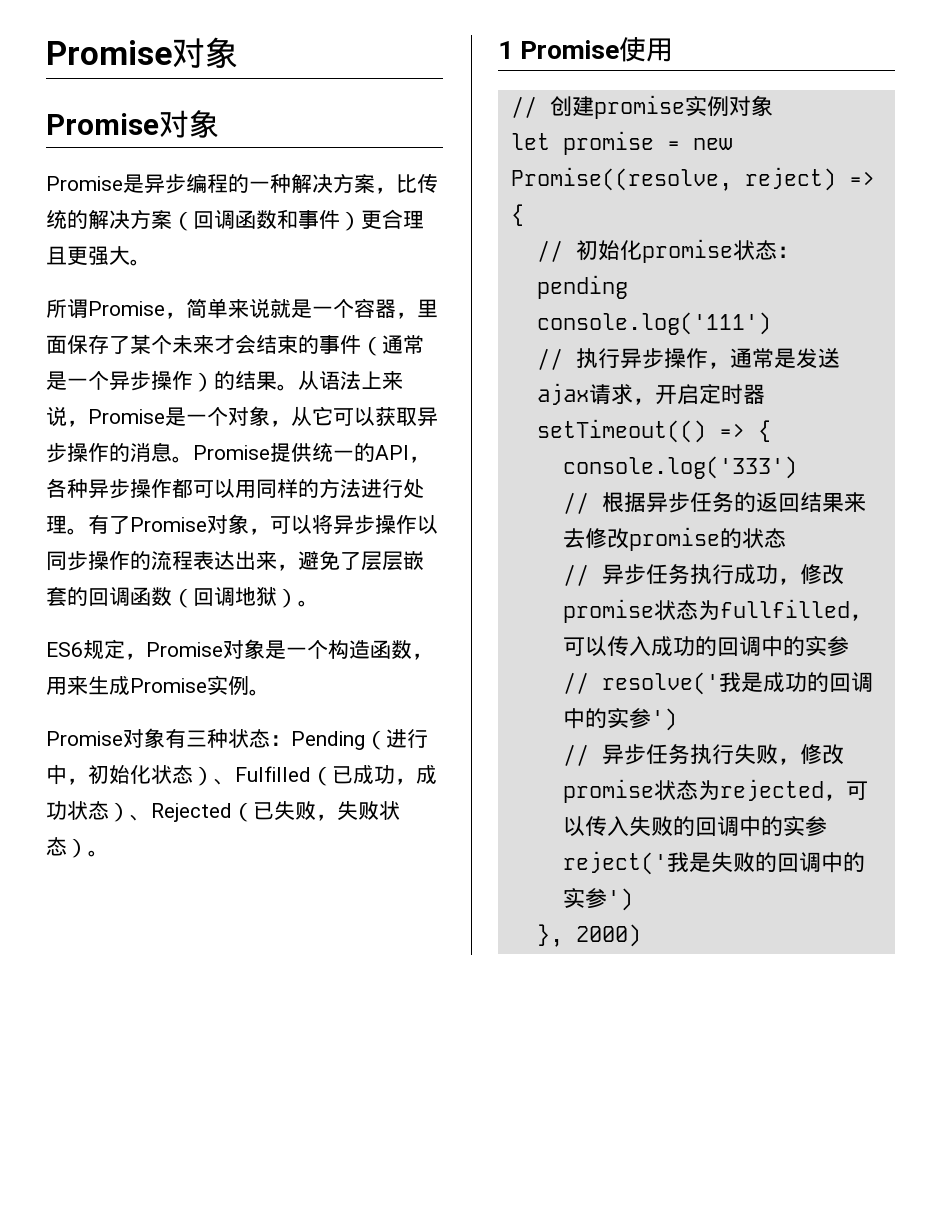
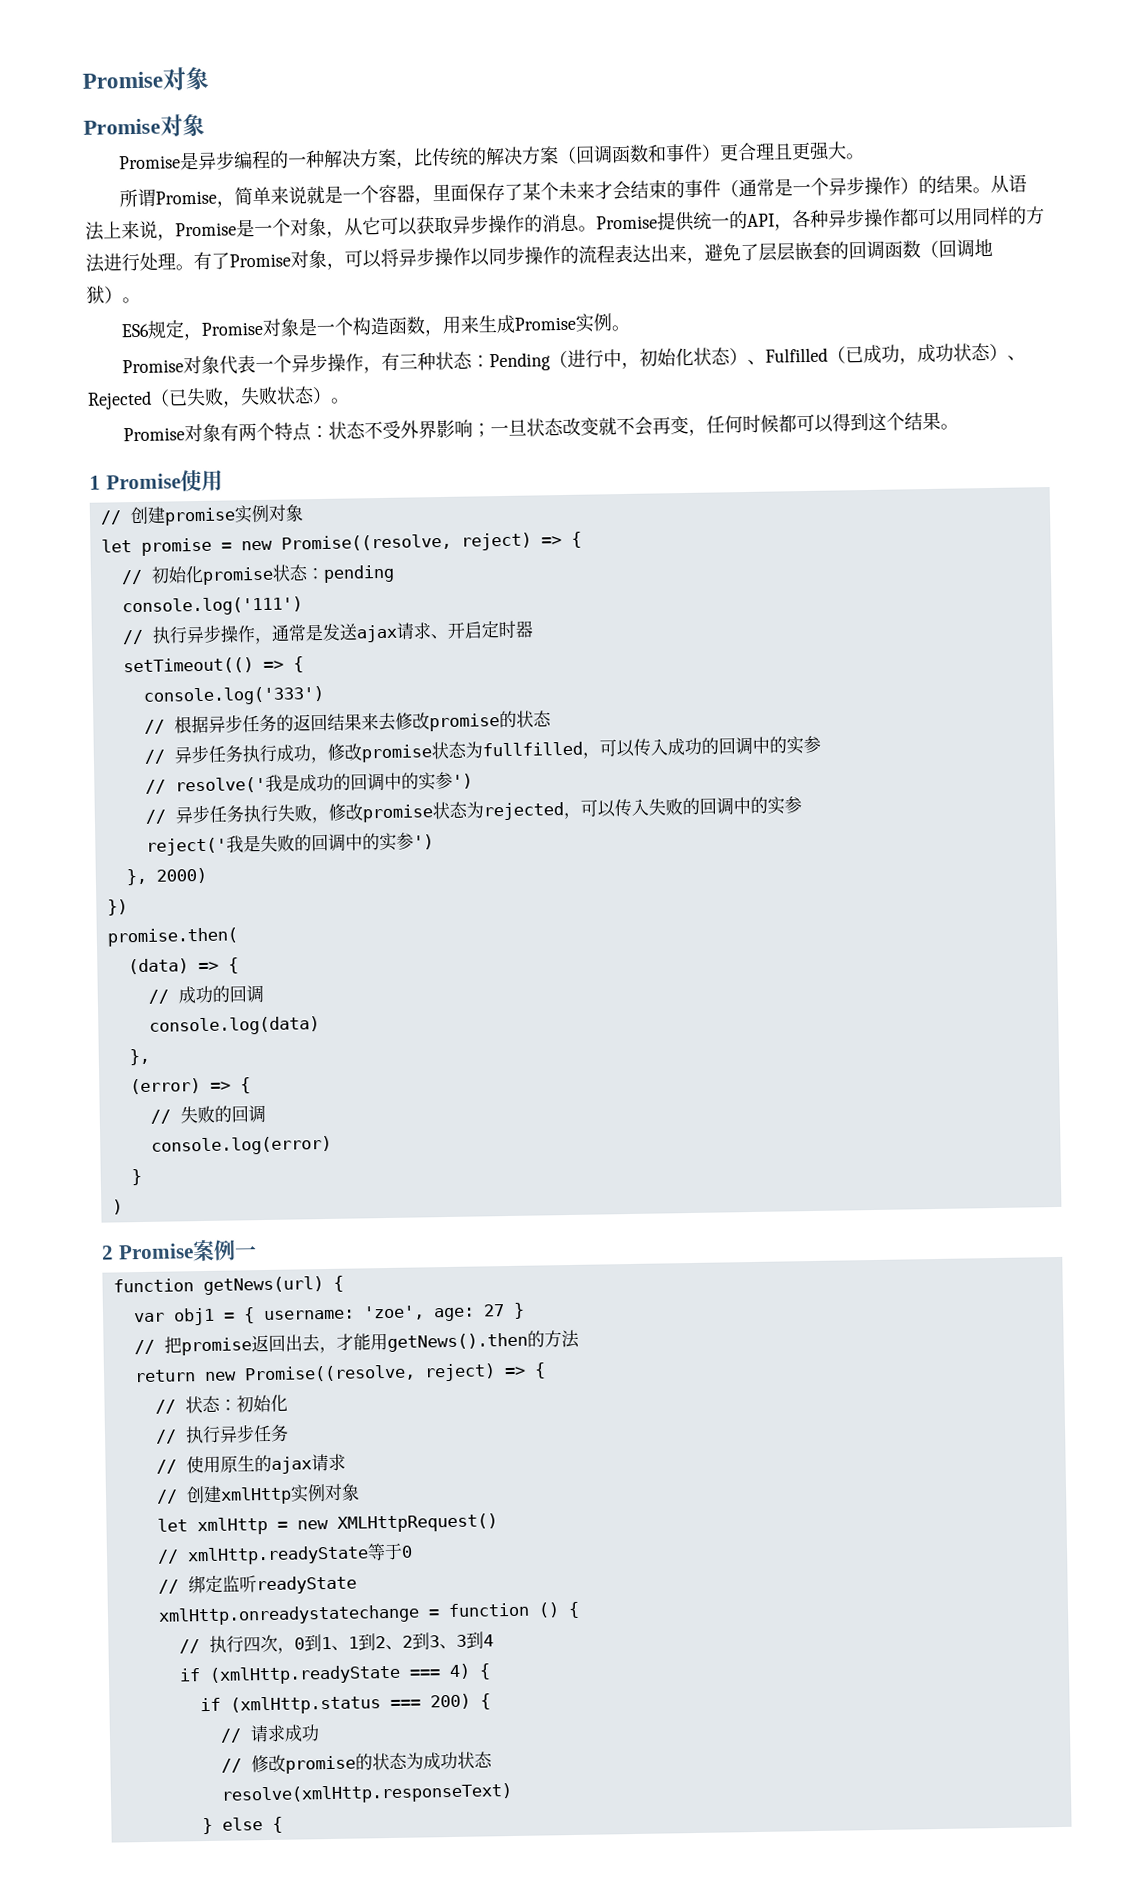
(165, 738) none -> [219,353,383,375] 代表一个异步操作，
(109, 853) none -> [123,411,960,443] // Promise对象有两个特点：状态不受外界影响；一旦状态改变就不会再变，任何时候都可以得到这个结果。
[632,398,655,405] ， -> [429,633,449,640] 、
(641, 935) none -> [106,899,128,916] [106,927,238,947] [127,957,239,975] [147,984,264,1004] [148,1016,320,1036] [128,1048,150,1066] [129,1077,251,1095] [149,1104,266,1124] [150,1135,332,1156] [130,1169,142,1186] [111,1199,123,1215] [101,1239,257,1262] [112,1275,344,1296] [133,1302,525,1326] [133,1329,580,1356] [133,1362,546,1383] [154,1394,288,1414] [154,1424,289,1444] [155,1453,346,1474] [155,1483,360,1505] [156,1513,498,1536] [156,1542,413,1566] [157,1575,357,1595] [157,1601,580,1626] [178,1631,494,1654] [178,1663,491,1685] [199,1693,491,1715] [219,1724,320,1743] [220,1751,493,1774] [220,1783,513,1805] [201,1816,283,1835] // }) // promise.then( // (data) => { // // 成功的回调 // console.log(data) // }, // (error) => { // // 失败的回调 // console.log(error) // } // ) // 2 Promise案例一 // function getNews(url) { // var obj1 = { username: 'zoe', age: 27 } // // 把promise返回出去，才能用getNews().then的方法 // return new Promise((resolve, reject) => { // // 状态：初始化 // // 执行异步任务 // // 使用原生的ajax请求 // // 创建xmlHttp实例对象 // let xmlHttp = new XMLHttpRequest() // // xmlHttp.readyState等于0 // // 绑定监听readyState // xmlHttp.onreadystatechange = function () { // // 执行四次，0到1、1到2、2到3、3到4 // if (xmlHttp.readyState === 4) { // if (xmlHttp.status === 200) { // // 请求成功 // // 修改promise的状态为成功状态 // resolve(xmlHttp.responseText) // } else {

